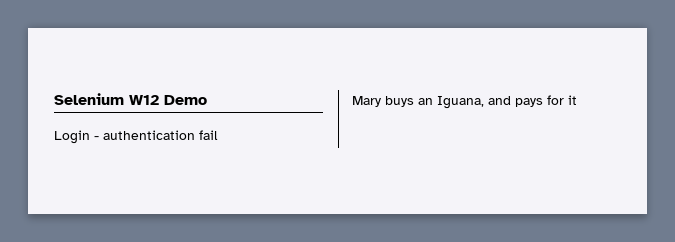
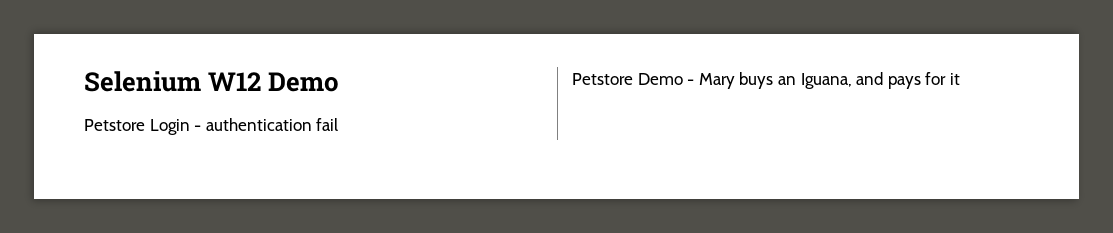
(207, 100) none -> [84,119,145,131] Petstore
(218, 135) none -> [572,73,695,85] Petstore Demo -

